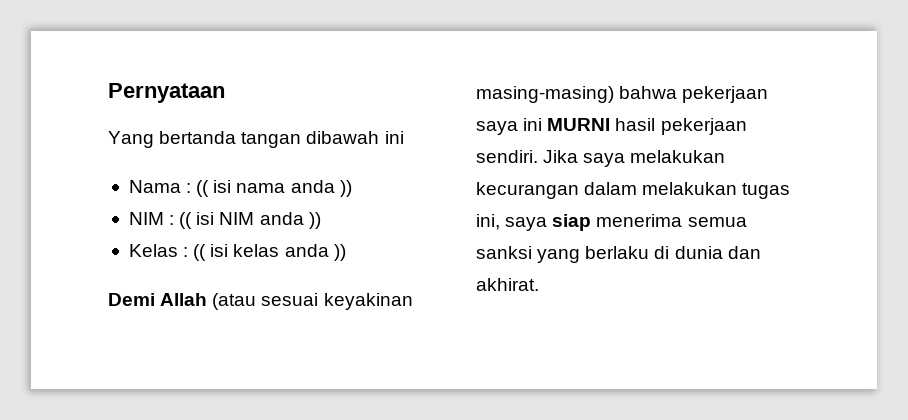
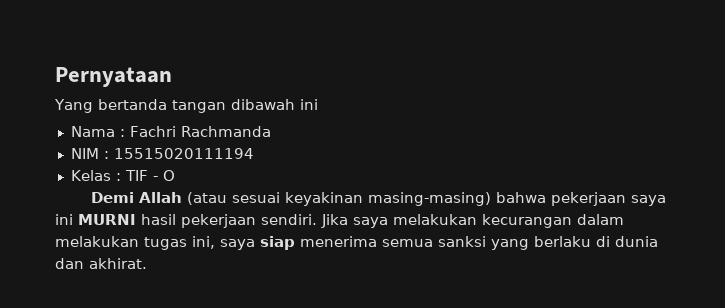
[196,180,352,197] [128,212,321,229] [128,244,346,261] (( isi nama anda )) // NIM : (( isi NIM anda )) // Kelas : (( isi kelas anda )) -> [129,126,271,137] [70,148,254,159] [70,170,175,181] Fachri Rachmanda // NIM : 15515020111194 // Kelas : TIF - O

